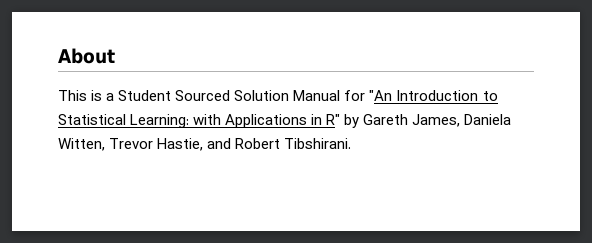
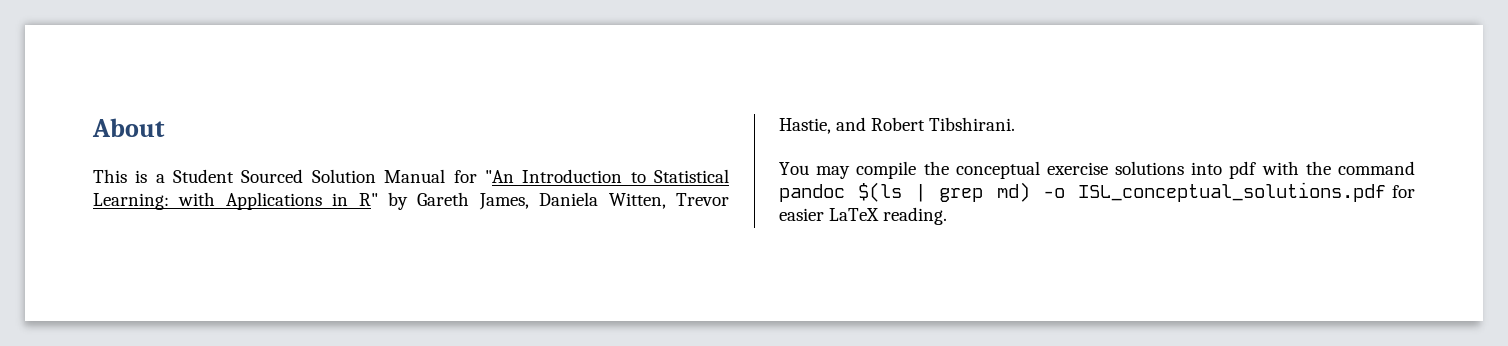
(352, 143) none -> [779,161,1416,179] [779,182,1415,202] [779,207,948,225] // You may compile the conceptual exercise solutions into pdf with the command pandoc $(ls | grep md) -o ISL_conceptual_solutions.pdf for easier LaTeX reading.

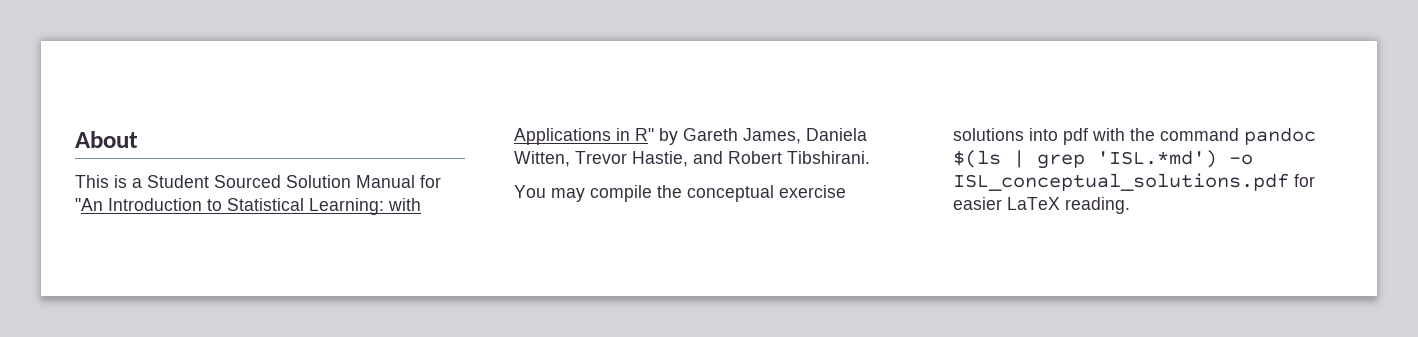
[996,182,1030,202] md) -> [1097,150,1217,168] 'ISL.*md')

